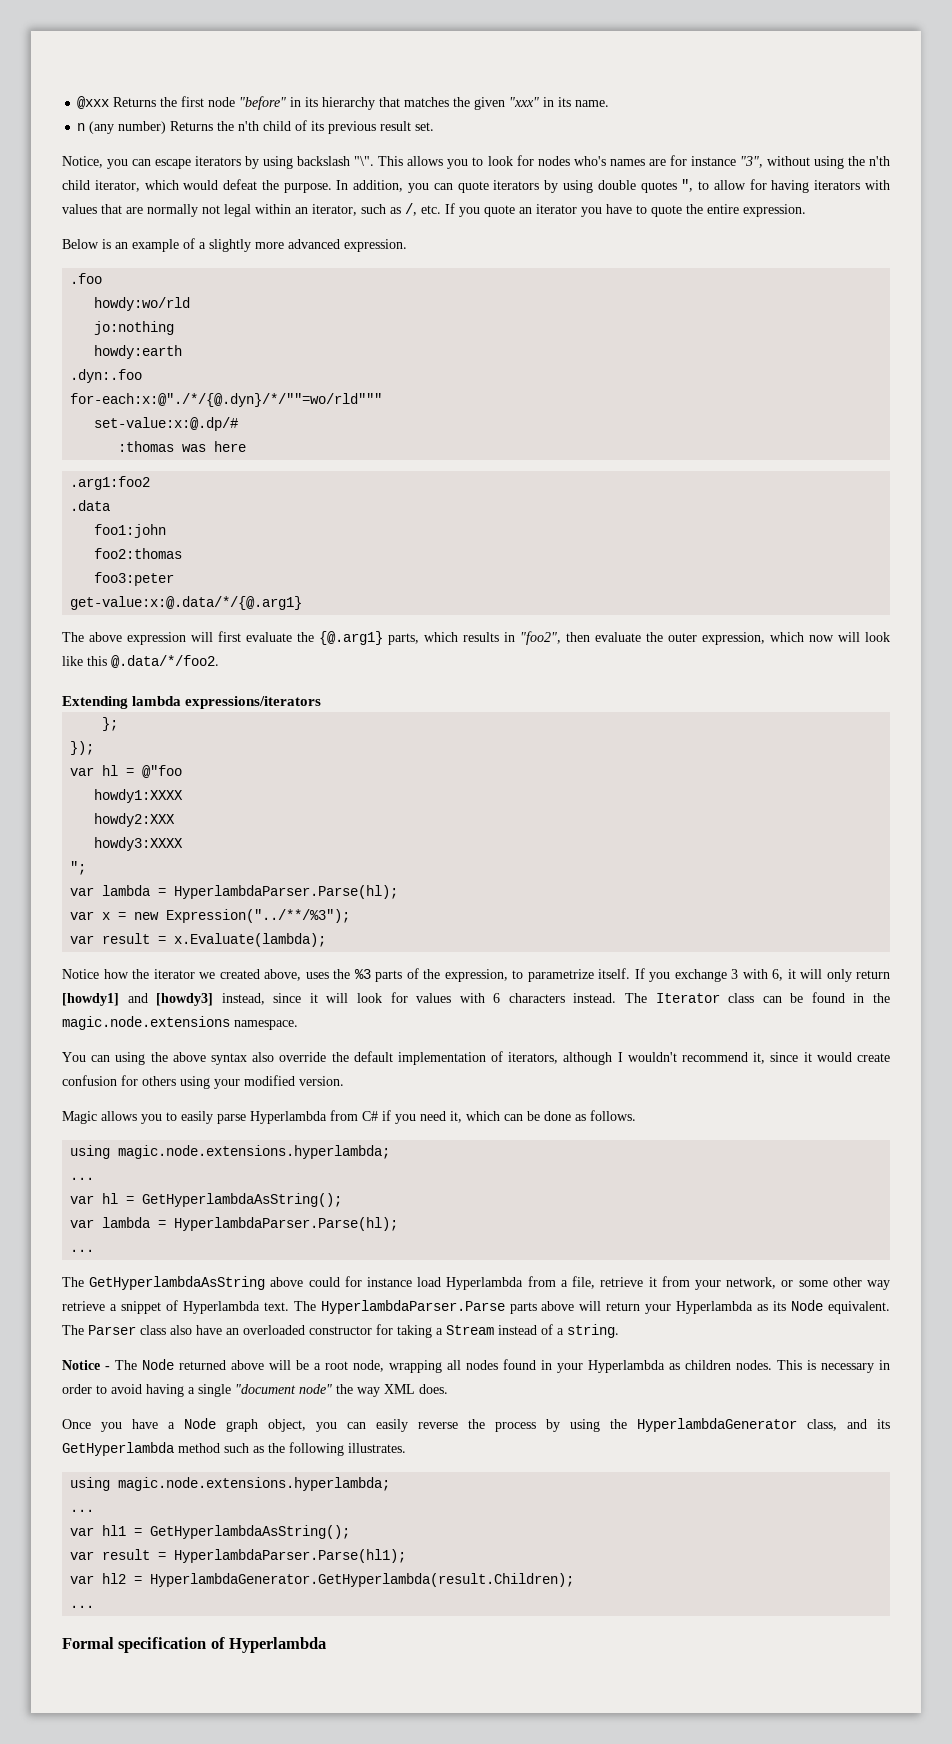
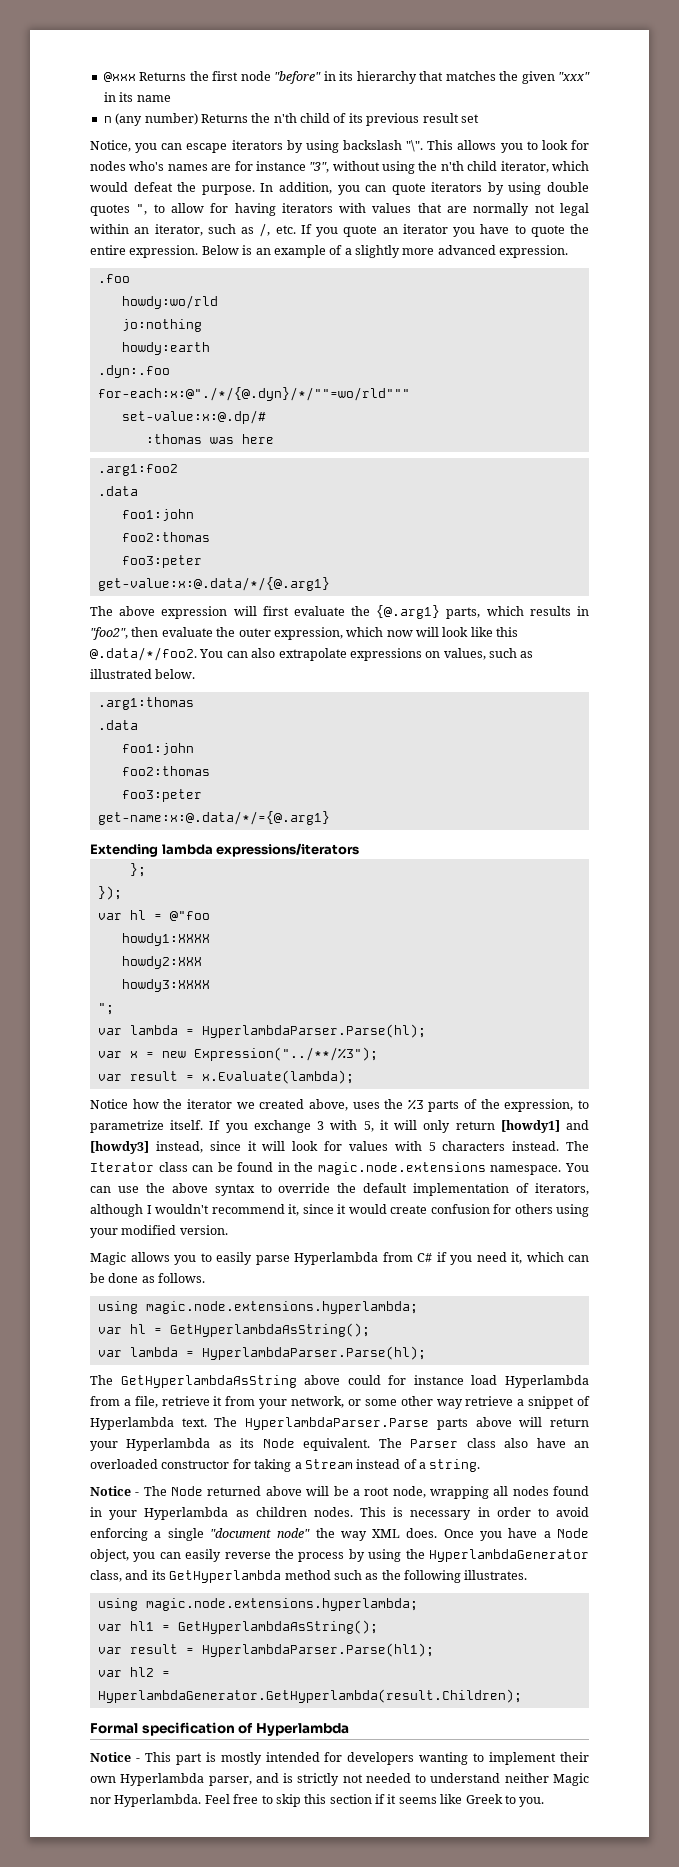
[575,100,610,107] name. -> [136,95,171,102] name
[415,122,435,131] set. -> [460,114,479,123] set
(806, 210) // -> (199, 251) none
(219, 661) none -> [199,648,534,661] [90,669,196,679] [97,697,194,710] [97,720,138,730] [121,743,194,755] [121,766,210,776] [121,789,202,802] [97,811,330,825] You can also extrapolate expressions on values, such as illustrated below. // .arg1:thomas // .data // foo1:john // foo2:thomas // foo3:peter // get-name:x:@.data/*/={@.arg1}
[772,969,783,981] 6, -> [363,1121,374,1132] 5,
[493,993,501,1003] 6 -> [428,1142,436,1151] 5
[62,1052,146,1065] // You can using -> [565,1163,589,1172] [90,1186,139,1193] You can use
[252,1052,275,1062] also -> [260,1184,272,1193] to
[70,1177,95,1180] // ... -> (418, 1307) none
[70,1249,95,1252] // ... -> (426, 1353) none
[146,1384,184,1397] having -> [90,1528,148,1541] enforcing
(448, 1389) // -> (438, 1533) none
[226,1419,258,1432] graph -> (590, 1533) none
[70,1509,95,1512] // ... -> (418, 1604) none
[70,1605,95,1608] // ... -> (522, 1696) none
(327, 1645) none -> [90,1752,589,1765] [90,1773,589,1786] [90,1794,545,1807] // Notice - This part is mostly intended for developers wanting to implement their own Hyperlambda parser, and is strictly not needed to understand neither Magic nor Hyperlambda. Feel free to skip this section if it seems like Greek to you.

